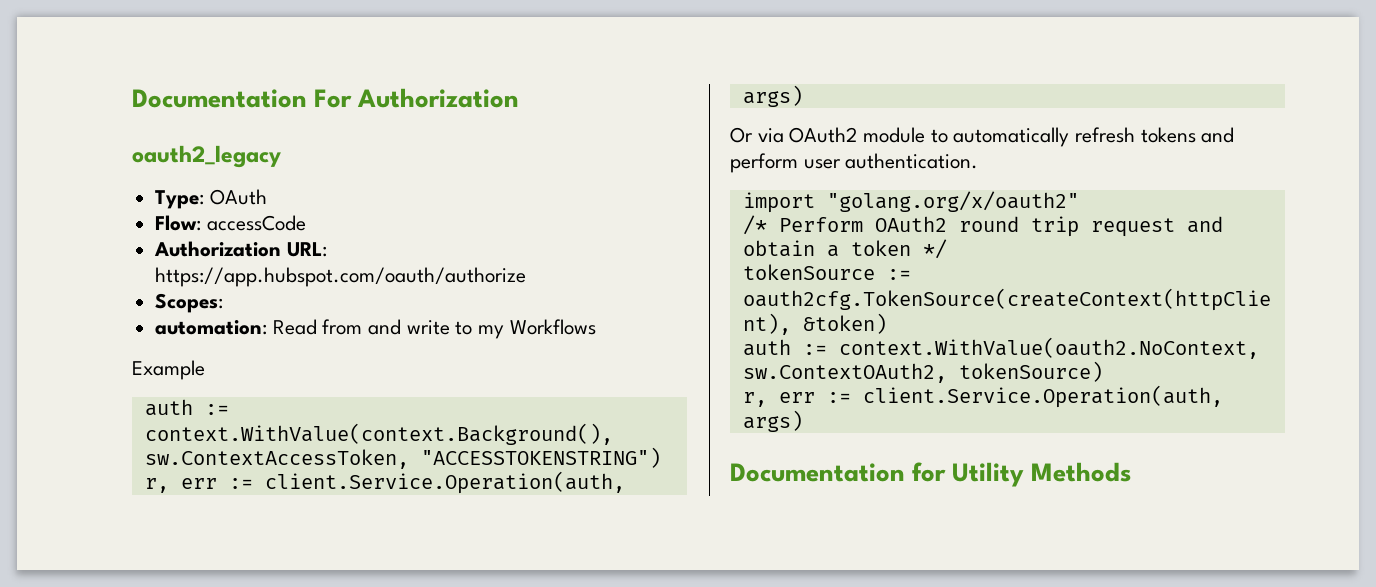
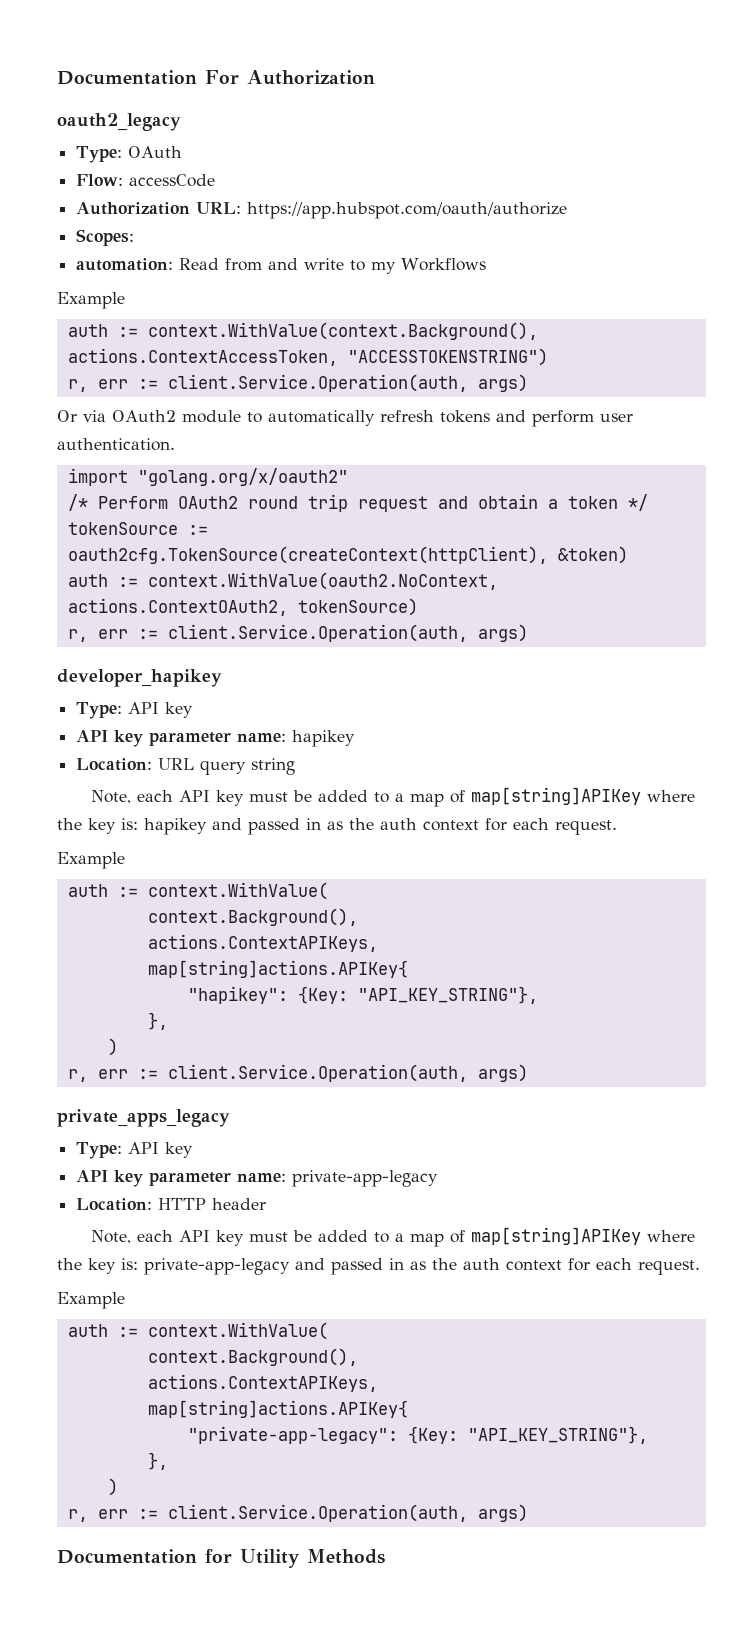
[144,449,409,469] sw.ContextAccessToken, -> [67,348,338,366] actions.ContextAccessToken,
[742,363,947,383] sw.ContextOAuth2, -> [67,598,288,616] actions.ContextOAuth2,
(803, 421) none -> [57,669,222,687] [76,702,194,719] [76,730,356,747] [76,758,296,775] [91,787,696,807] [57,818,617,835] [57,852,125,869] [67,882,328,900] [147,908,358,926] [147,934,378,952] [147,960,408,978] [187,986,538,1004] [147,1012,168,1030] [107,1038,118,1056] [67,1064,528,1082] [57,1109,230,1127] [76,1142,194,1159] [76,1170,439,1187] [76,1198,267,1211] [91,1227,696,1247] [57,1258,700,1275] [57,1292,125,1309] [67,1322,328,1340] [147,1348,358,1366] [147,1374,378,1392] [147,1400,408,1418] [187,1426,648,1444] [147,1452,168,1470] [107,1478,118,1496] [67,1504,528,1522] // developer_hapikey // Type: API key // API key parameter name: hapikey // Location: URL query string // Note, each API key must be added to a map of map[string]APIKey where the key is: hapikey and passed in as the auth context for each request. // Example // auth := context.WithValue( // context.Background(), // actions.ContextAPIKeys, // map[string]actions.APIKey{ // "hapikey": {Key: "API_KEY_STRING"}, // }, // ) // r, err := client.Service.Operation(auth, args) // private_apps_legacy // Type: API key // API key parameter name: private-app-legacy // Location: HTTP header // Note, each API key must be added to a map of map[string]APIKey where the key is: private-app-legacy and passed in as the auth context for each request. // Example // auth := context.WithValue( // context.Background(), // actions.ContextAPIKeys, // map[string]actions.APIKey{ // "private-app-legacy": {Key: "API_KEY_STRING"}, // }, // ) // r, err := client.Service.Operation(auth, args)

